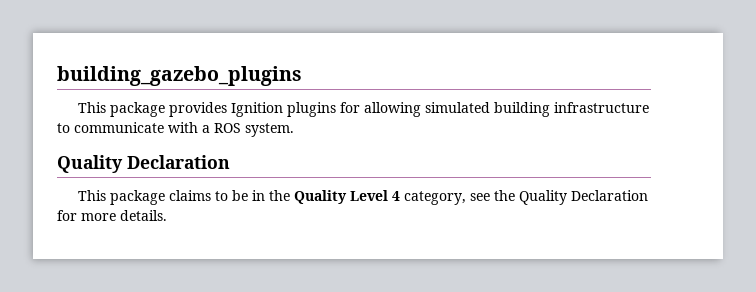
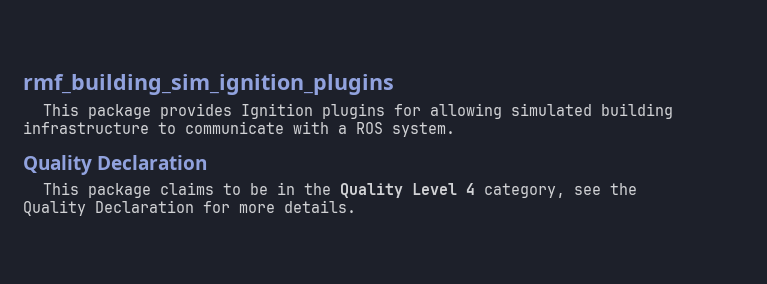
[57,66,302,86] building_gazebo_plugins -> [23,74,394,95] rmf_building_sim_ignition_plugins

